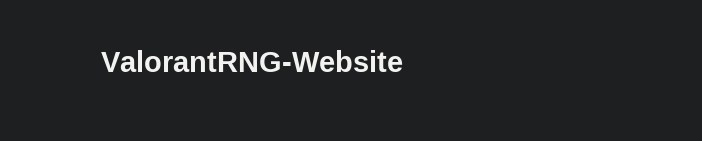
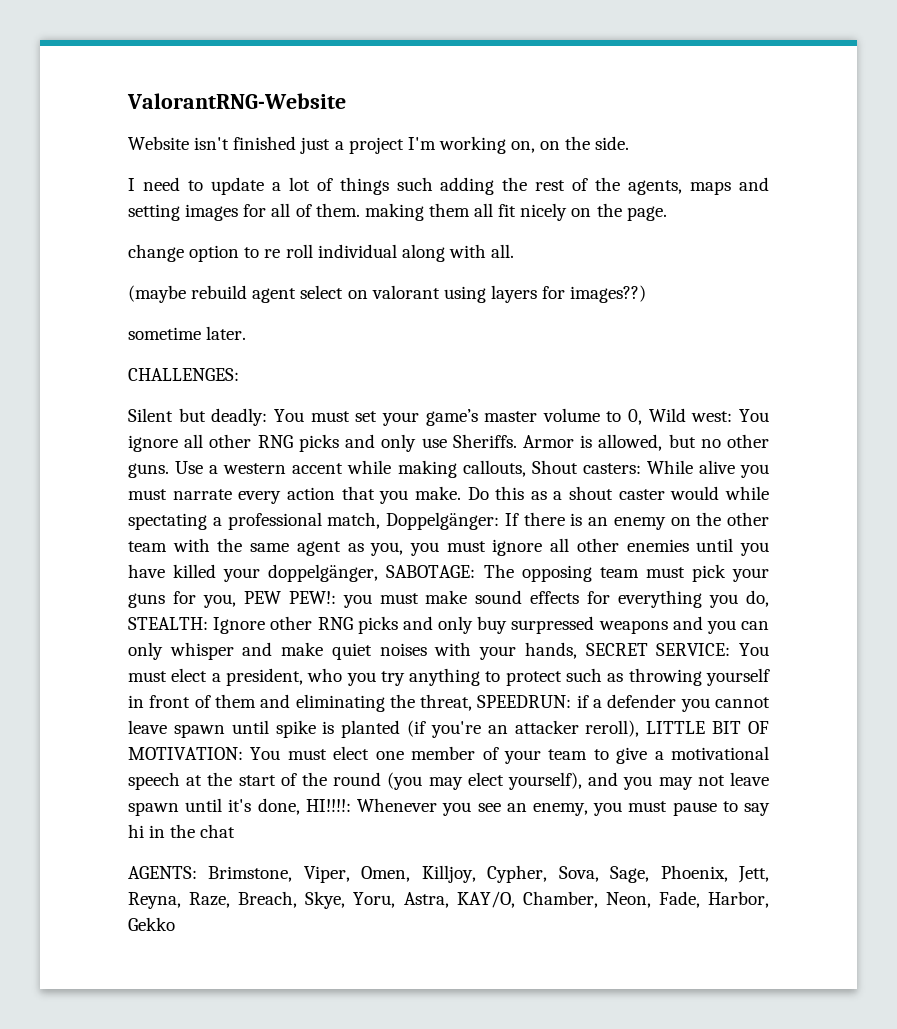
(403, 61) none -> [128,136,630,154] [128,177,769,195] [128,203,667,221] [128,244,515,262] [128,285,647,303] [128,326,247,340] [128,368,239,381] [128,408,769,426] [128,434,769,452] [128,460,770,478] [128,486,769,504] [128,512,769,530] [128,538,769,556] [128,564,770,582] [128,590,769,608] [128,616,769,634] [128,642,770,660] [128,668,770,686] [128,694,770,712] [128,720,769,738] [128,746,769,764] [128,772,769,790] [128,798,770,816] [128,824,236,838] [128,865,770,883] [128,891,770,909] [128,917,175,931] // Website isn't finished just a project I'm working on, on the side. // I need to update a lot of things such adding the rest of the agents, maps and setting images for all of them. making them all fit nicely on the page. // change option to re roll individual along with all. // (maybe rebuild agent select on valorant using layers for images??) // sometime later. // CHALLENGES: // Silent but deadly: You must set your game’s master volume to 0, Wild west: You ignore all other RNG picks and only use Sheriffs. Armor is allowed, but no other guns. Use a western accent while making callouts, Shout casters: While alive you must narrate every action that you make. Do this as a shout caster would while spectating a professional match, Doppelgänger: If there is an enemy on the other team with the same agent as you, you must ignore all other enemies until you have killed your doppelgänger, SABOTAGE: The opposing team must pick your guns for you, PEW PEW!: you must make sound effects for everything you do, STEALTH: Ignore other RNG picks and only buy surpressed weapons and you can only whisper and make quiet noises with your hands, SECRET SERVICE: You must elect a president, who you try anything to protect such as throwing yourself in front of them and eliminating the threat, SPEEDRUN: if a defender you cannot leave spawn until spike is planted (if you're an attacker reroll), LITTLE BIT OF MOTIVATION: You must elect one member of your team to give a motivational speech at the start of the round (you may elect yourself), and you may not leave spawn until it's done, HI!!!!: Whenever you see an enemy, you must pause to say hi in the chat // AGENTS: Brimstone, Viper, Omen, Killjoy, Cypher, Sova, Sage, Phoenix, Jett, Reyna, Raze, Breach, Skye, Yoru, Astra, KAY/O, Chamber, Neon, Fade, Harbor, Gekko

